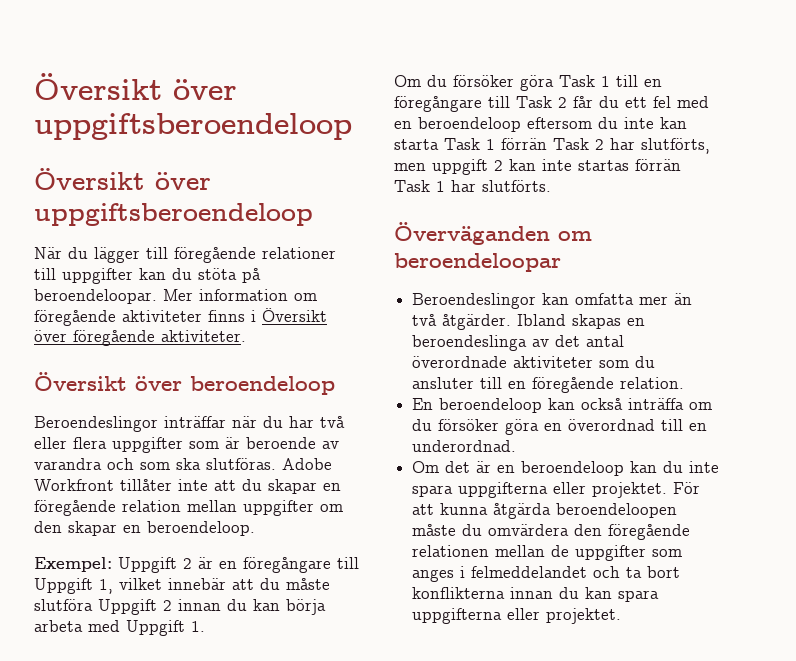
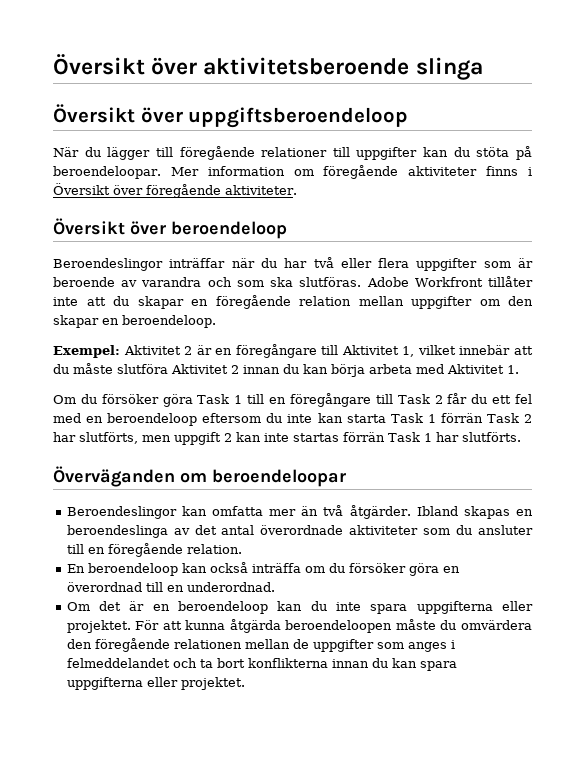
[34,73,237,100] [34,113,352,140] Översikt över uppgiftsberoendeloop -> [53,54,483,80] Översikt över aktivitetsberoende slinga
[118,557,177,573] Uppgift -> [123,345,181,355] Aktivitet
[34,578,93,594] Uppgift -> [341,345,399,355] Aktivitet
[98,599,157,615] Uppgift -> [171,364,228,374] Aktivitet
[126,620,185,636] Uppgift -> [447,364,504,374] Aktivitet

